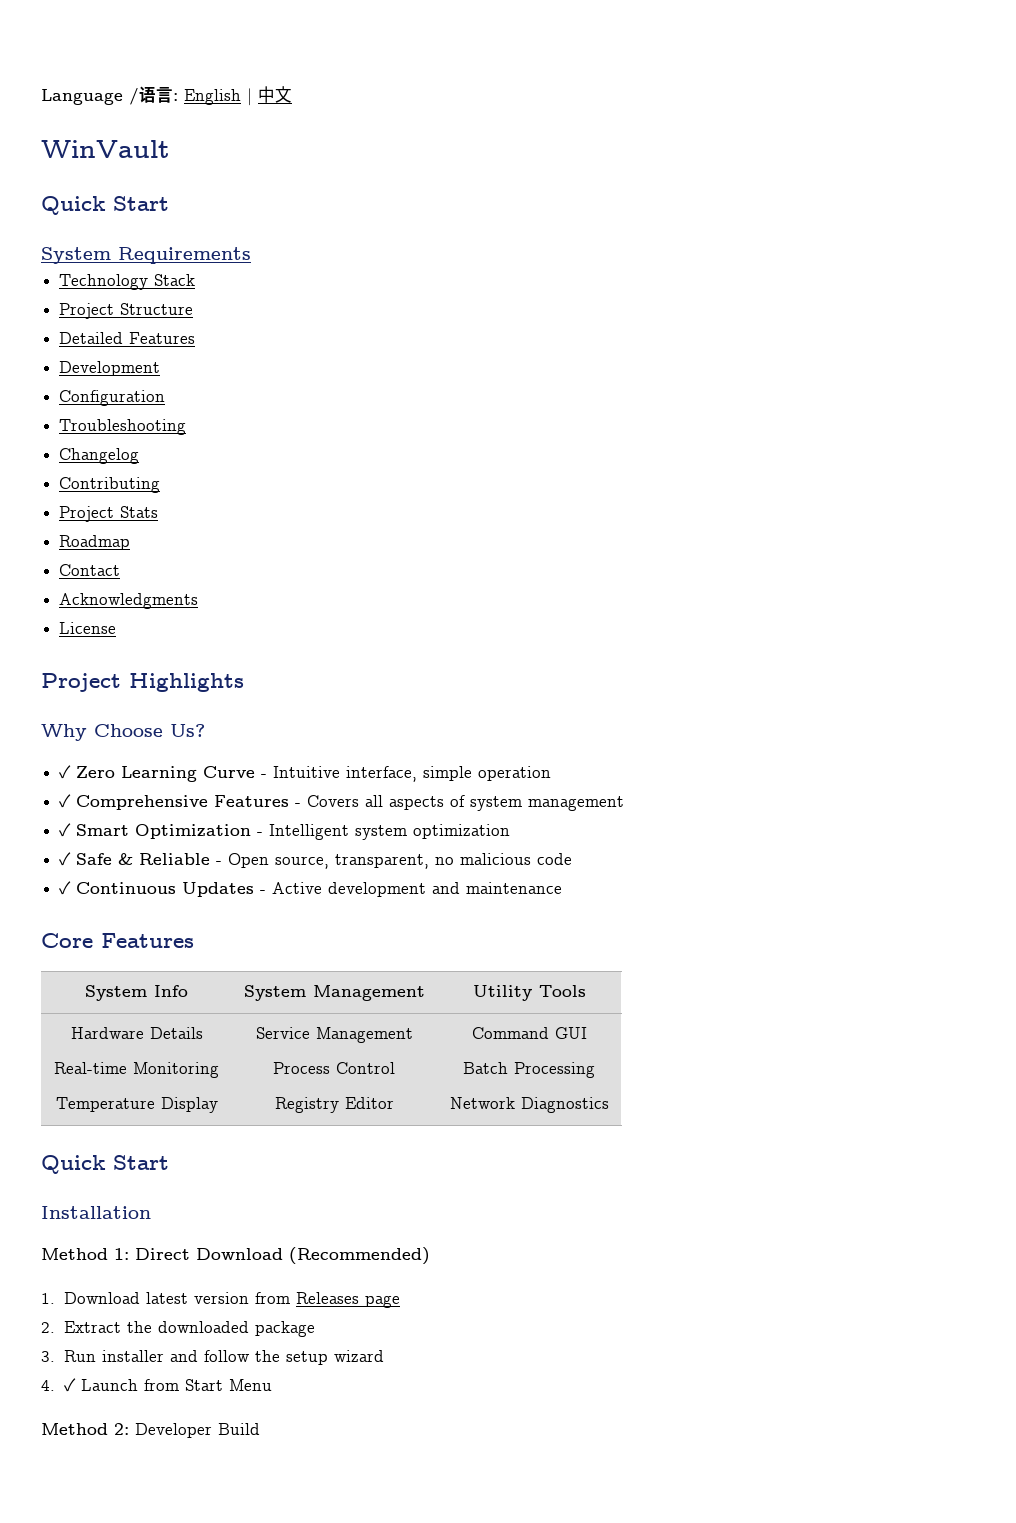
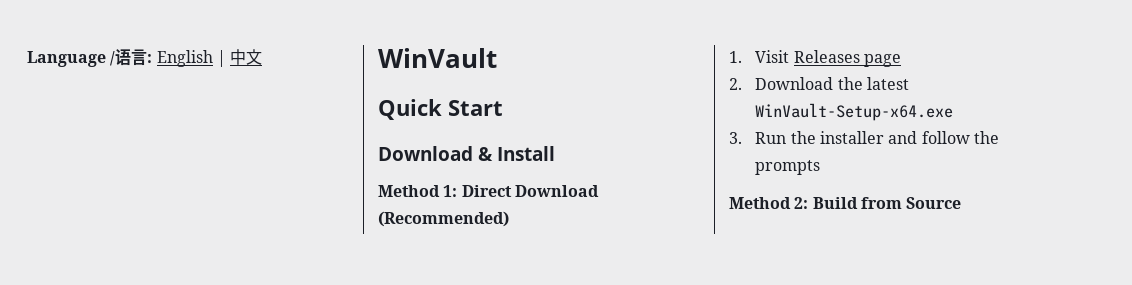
[41,247,251,264] [59,274,196,290] [59,303,194,319] [59,332,196,344] [59,361,161,376] [59,390,166,406] [59,419,187,435] [59,448,140,464] [59,477,161,493] [59,506,159,522] [59,535,131,550] [59,564,121,576] [59,593,199,609] [59,622,117,634] [41,673,244,692] [41,724,205,741] [59,765,552,782] [59,794,625,811] [59,823,511,840] [59,852,573,869] [59,881,563,897] [41,933,194,948] [85,985,188,1001] [243,985,425,1001] [472,985,586,1001] [70,1027,203,1039] [54,1062,219,1078] [55,1097,218,1113] [255,1027,413,1043] [273,1062,396,1074] [274,1097,394,1113] [471,1027,587,1039] [463,1062,595,1078] [449,1097,609,1113] [41,1155,169,1174] [41,1206,151,1219] System Requirements // Technology Stack // Project Structure // Detailed Features // Development // Configuration // Troubleshooting // Changelog // Contributing // Project Stats // Roadmap // Contact // Acknowledgments // License // Project Highlights // Why Choose Us? // ✓ Zero Learning Curve - Intuitive interface, simple operation // ✓ Comprehensive Features - Covers all aspects of system management // ✓ Smart Optimization - Intelligent system optimization // ✓ Safe & Reliable - Open source, transparent, no malicious code // ✓ Continuous Updates - Active development and maintenance // Core Features // System Info | System Management | Utility Tools // Hardware Details // Real-time Monitoring // Temperature Display | Service Management // Process Control // Registry Editor | Command GUI // Batch Processing // Network Diagnostics // Quick Start // Installation -> [378,146,556,161] Download & Install
[64,1292,291,1304] Download latest version from -> [755,50,790,63] Visit
[64,1321,316,1337] Extract the downloaded package -> [755,77,910,90] [755,103,954,121] Download the latest WinVault-Setup-x64.exe
(97, 1356) none -> [790,131,816,144] the
[286,1350,385,1365] [41,1378,273,1392] setup wizard // 4. ✓ Launch from Start Menu -> [755,160,821,175] prompts
[135,1423,260,1438] Developer Build -> [812,197,962,209] Build from Source

